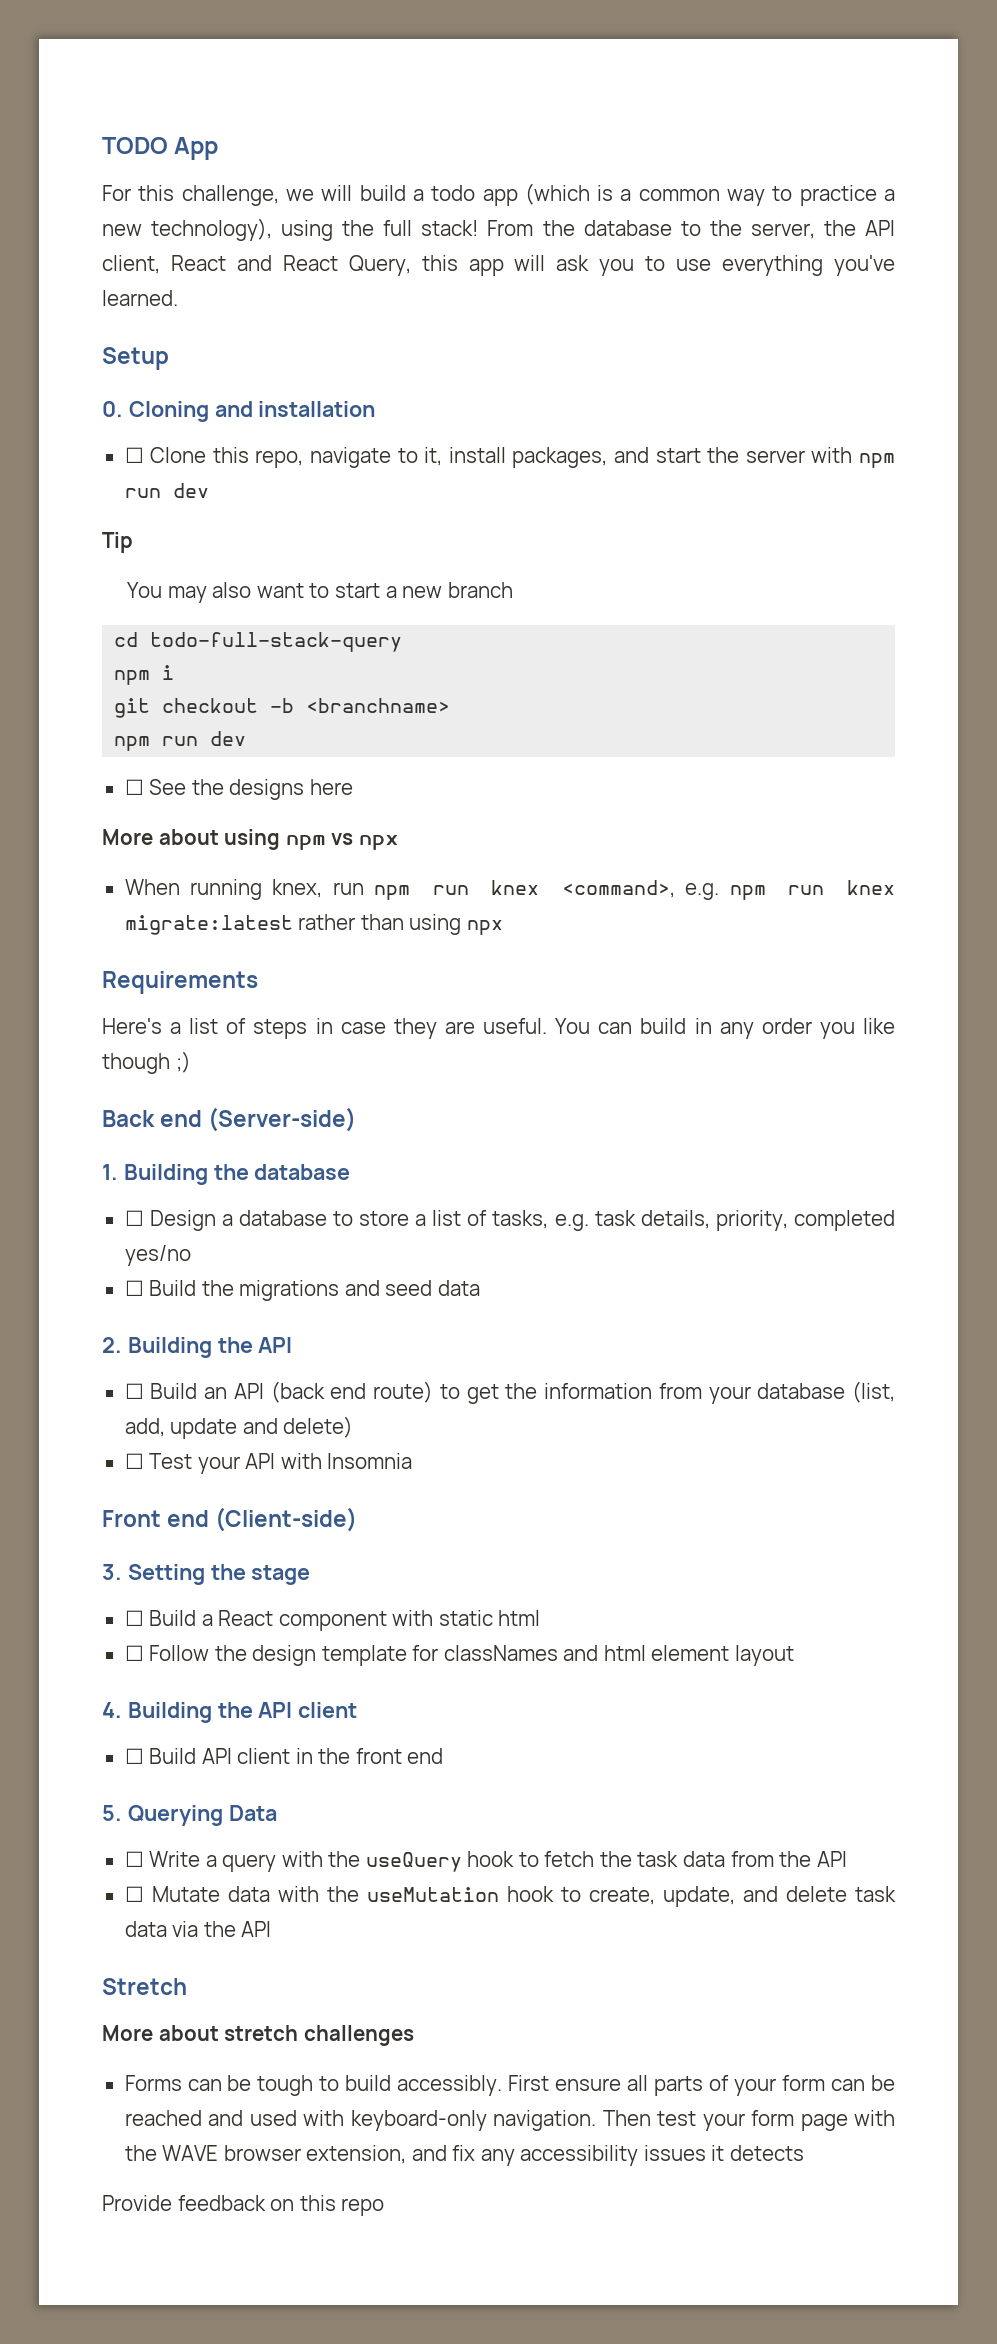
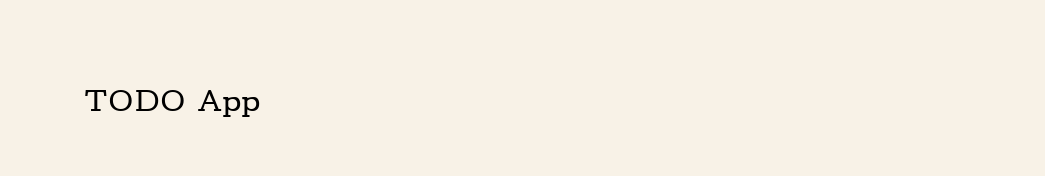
[102,183,895,206] [102,218,896,241] [102,255,895,276] [102,290,178,306] [102,347,169,370] [102,401,376,422] [124,447,895,468] [124,483,209,498] [102,532,133,553] [127,582,513,603] [114,632,403,652] [114,665,175,685] [114,698,451,718] [114,731,247,751] [124,779,353,800] [102,829,398,850] [124,879,895,900] [124,914,503,935] [102,971,258,994] [102,1018,896,1039] [102,1051,191,1074] [102,1107,357,1132] [102,1164,351,1185] [124,1210,896,1231] [124,1245,191,1266] [124,1280,480,1301] [102,1337,293,1358] [124,1381,896,1404] [124,1416,354,1439] [124,1453,413,1474] [102,1507,358,1532] [102,1564,311,1585] [124,1610,541,1631] [124,1645,794,1666] [102,1702,358,1723] [124,1748,444,1764] [102,1805,277,1826] [124,1851,847,1872] [124,1886,897,1907] [124,1921,272,1937] [102,1978,187,1995] [102,2025,414,2046] [124,2075,896,2096] [124,2110,895,2131] [124,2145,804,2166] [102,2195,385,2216] // For this challenge, we will build a todo app (which is a common way to practice a new technology), using the full stack! From the database to the server, the API client, React and React Query, this app will ask you to use everything you've learned. // Setup // 0. Cloning and installation // ☐ Clone this repo, navigate to it, install packages, and start the server with npm run dev // Tip // You may also want to start a new branch // cd todo-full-stack-query // npm i // git checkout -b <branchname> // npm run dev // ☐ See the designs here // More about using npm vs npx // When running knex, run npm run knex <command>, e.g. npm run knex migrate:latest rather than using npx // Requirements // Here's a list of steps in case they are useful. You can build in any order you like though ;) // Back end (Server-side) // 1. Building the database // ☐ Design a database to store a list of tasks, e.g. task details, priority, completed yes/no // ☐ Build the migrations and seed data // 2. Building the API // ☐ Build an API (back end route) to get the information from your database (list, add, update and delete) // ☐ Test your API with Insomnia // Front end (Client-side) // 3. Setting the stage // ☐ Build a React component with static html // ☐ Follow the design template for classNames and html element layout // 4. Building the API client // ☐ Build API client in the front end // 5. Querying Data // ☐ Write a query with the useQuery hook to fetch the task data from the API // ☐ Mutate data with the useMutation hook to create, update, and delete task data via the API // Stretch // More about stretch challenges // Forms can be tough to build accessibly. First ensure all parts of your form can be reached and used with keyboard-only navigation. Then test your form page with the WAVE browser extension, and fix any accessibility issues it detects // Provide feedback on this repo -> (260, 103) none

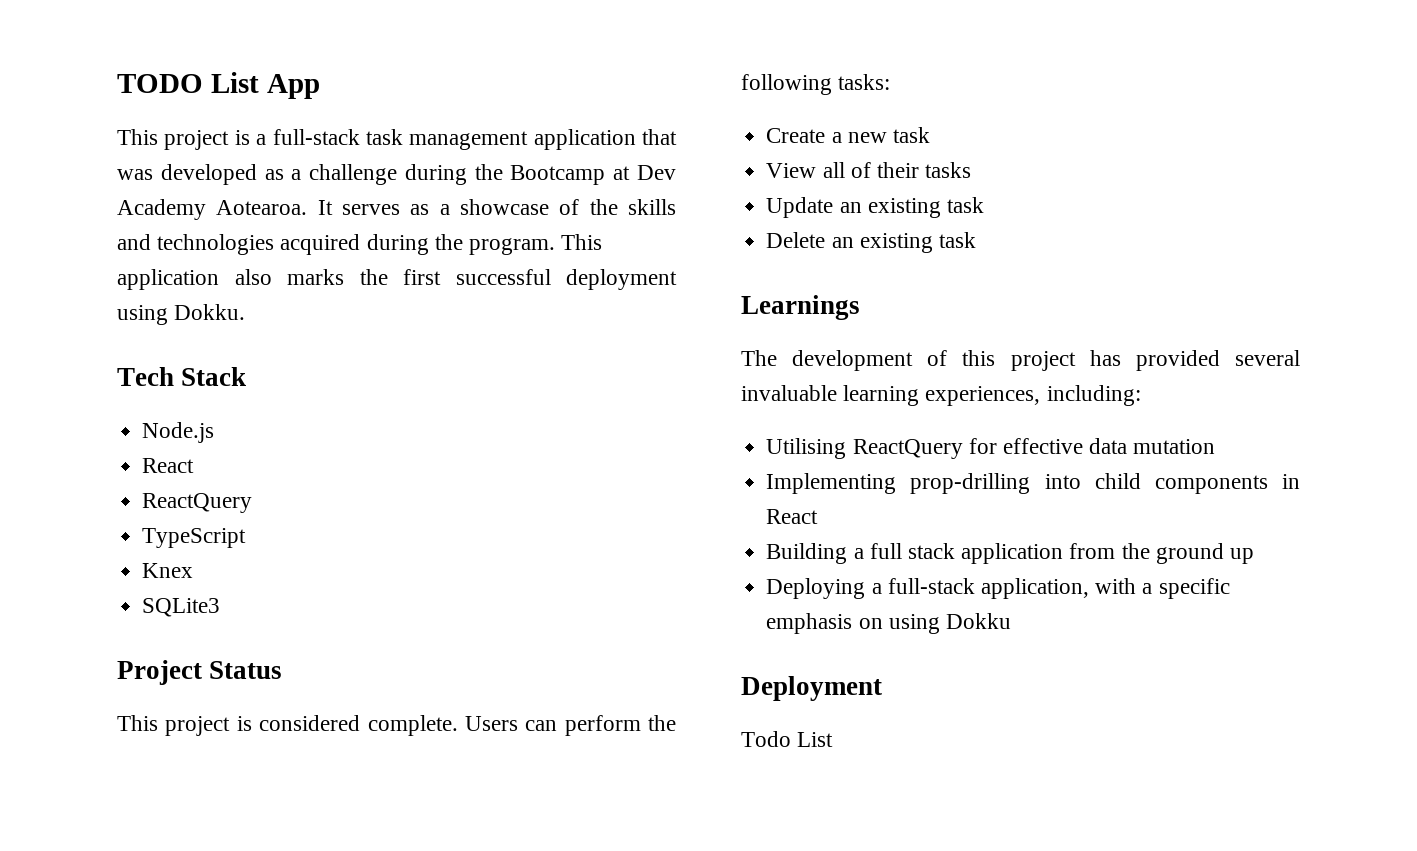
(186, 100) none -> [210,72,259,93] List
(260, 103) none -> [117,129,677,150] [117,164,676,185] [117,199,676,220] [117,234,603,255] [117,269,677,290] [117,304,246,325] [117,367,247,386] [142,422,215,443] [142,458,195,473] [142,493,253,513] [142,528,247,548] [142,563,194,578] [142,598,221,617] [117,660,283,685] [117,715,676,736] [741,74,891,95] [766,127,930,143] [766,162,972,178] [766,197,984,218] [766,232,976,253] [741,295,860,320] [741,350,1300,371] [741,385,1141,406] [766,438,1216,459] [766,473,1300,494] [766,509,819,524] [766,543,1254,564] [766,578,1230,599] [766,613,1011,634] [741,676,882,701] [741,731,834,747] // This project is a full-stack task management application that was developed as a challenge during the Bootcamp at Dev Academy Aotearoa. It serves as a showcase of the skills and technologies acquired during the program. This application also marks the first successful deployment using Dokku. // Tech Stack // Node.js // React // ReactQuery // TypeScript // Knex // SQLite3 // Project Status // This project is considered complete. Users can perform the following tasks: // Create a new task // View all of their tasks // Update an existing task // Delete an existing task // Learnings // The development of this project has provided several invaluable learning experiences, including: // Utilising ReactQuery for effective data mutation // Implementing prop-drilling into child components in React // Building a full stack application from the ground up // Deploying a full-stack application, with a specific emphasis on using Dokku // Deployment // Todo List

